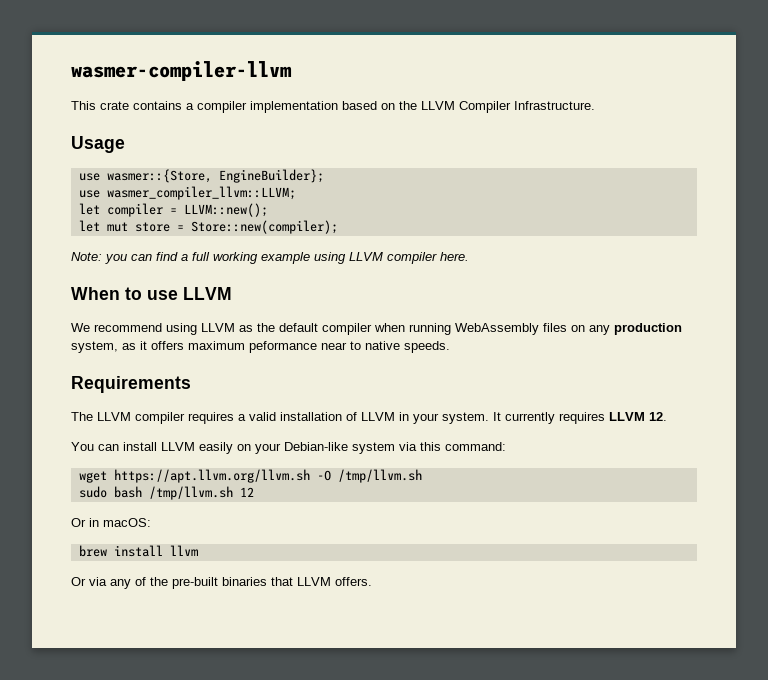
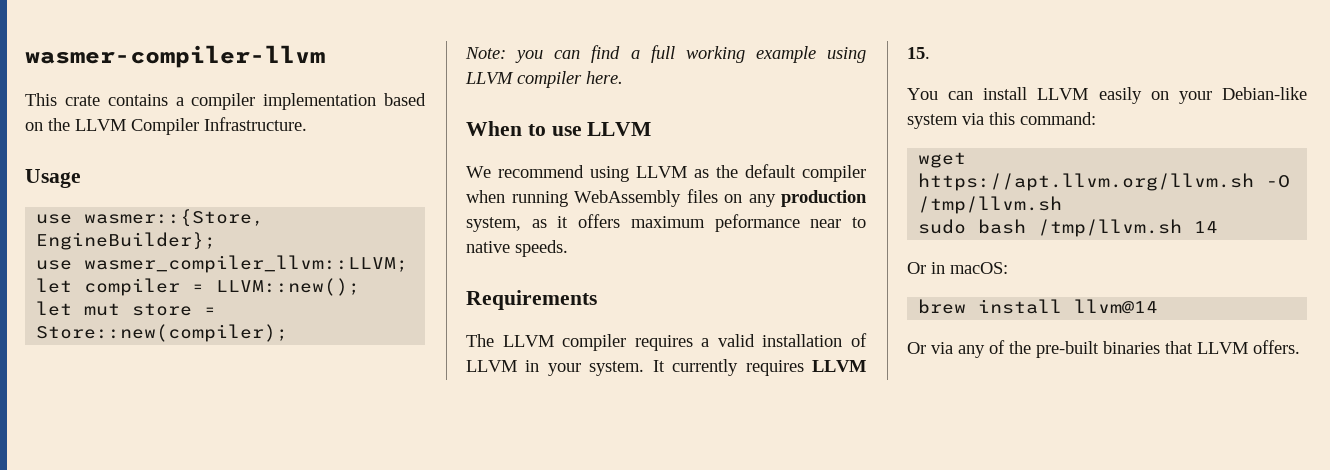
[649,412,667,421] 12. -> [907,47,930,59] 15.
[239,487,254,497] 12 -> [1194,221,1219,233] 14
[169,545,198,556] llvm -> [1074,299,1159,314] llvm@14

